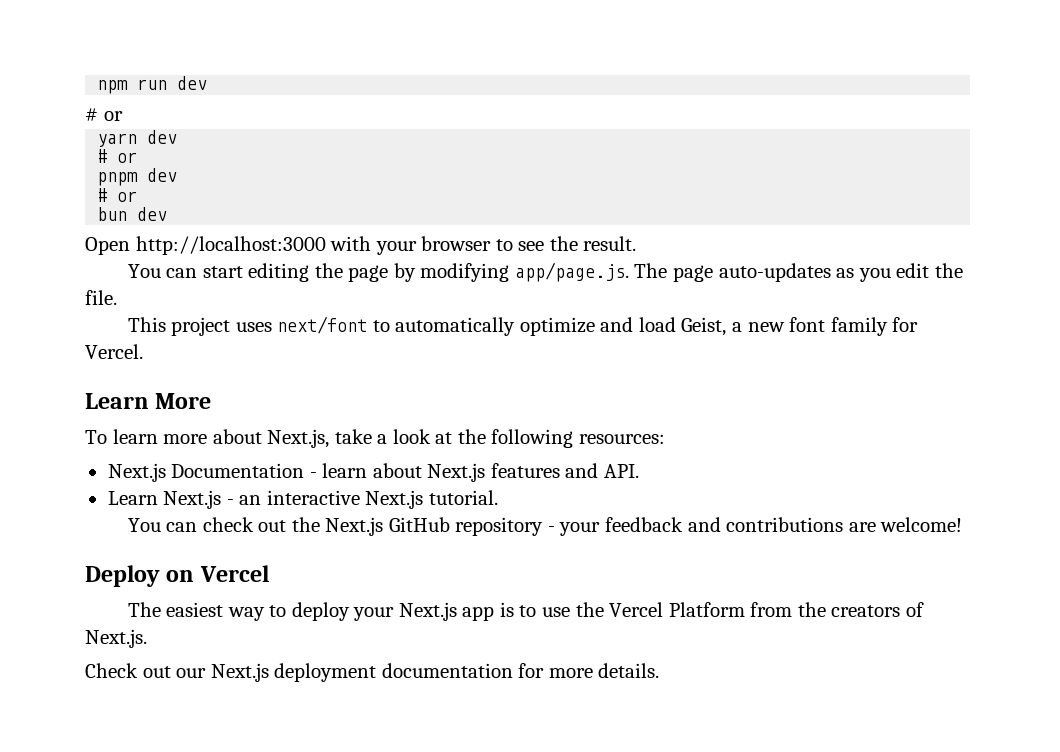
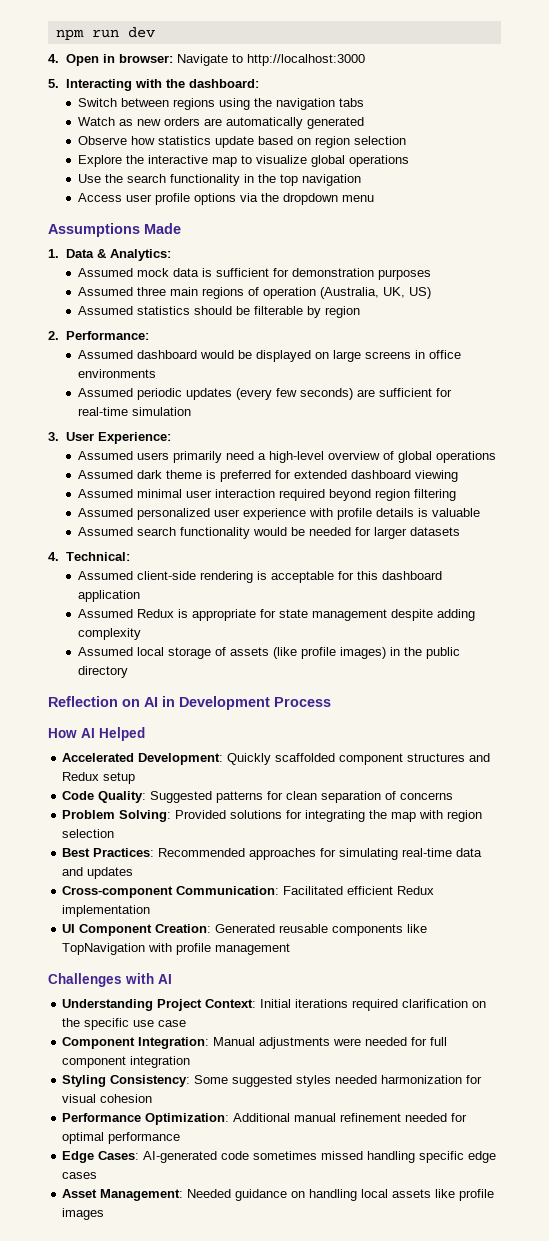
[85,108,123,121] [97,130,178,147] [97,149,138,163] [97,168,178,186] [97,188,138,202] [97,207,168,221] [85,236,637,255] [127,262,963,282] [85,290,117,305] [127,316,919,336] [85,344,143,359] [85,393,212,409] [85,429,665,448] [107,463,639,482] [107,490,498,509] [127,517,963,536] [85,565,269,587] [127,602,924,621] [85,629,147,648] [85,663,660,682] # or // yarn dev // # or // pnpm dev // # or // bun dev // Open http://localhost:3000 with your browser to see the result. // You can start editing the page by modifying app/page.js. The page auto-updates as you edit the file. // This project uses next/font to automatically optimize and load Geist, a new font family for Vercel. // Learn More // To learn more about Next.js, take a look at the following resources: // Next.js Documentation - learn about Next.js features and API. // Learn Next.js - an interactive Next.js tutorial. // You can check out the Next.js GitHub repository - your feedback and contributions are welcome! // Deploy on Vercel // The easiest way to deploy your Next.js app is to use the Vercel Platform from the creators of Next.js. // Check out our Next.js deployment documentation for more details. -> [48,54,365,66] [48,79,259,91] [77,98,364,110] [77,117,364,129] [77,136,406,148] [77,155,409,167] [77,174,361,186] [77,193,374,205] [48,223,181,237] [48,249,171,261] [77,268,431,280] [77,287,431,299] [77,306,360,318] [48,331,149,340] [77,350,461,362] [77,369,156,378] [77,388,452,400] [77,407,191,416] [48,432,171,444] [77,451,496,463] [77,470,458,482] [77,489,456,501] [77,508,480,520] [77,527,460,539] [48,552,130,561] [77,571,442,583] [77,590,140,602] [77,609,475,621] [77,628,141,640] [77,647,460,659] [77,666,128,678] [48,696,331,710] [48,727,145,741] [62,753,491,765] [62,772,136,784] [62,791,454,803] [62,810,483,822] [62,829,115,838] [62,848,483,860] [62,867,134,879] [62,886,435,898] [62,905,151,917] [62,924,428,936] [62,943,291,955] [48,973,172,987] [62,999,487,1011] [62,1018,187,1030] [62,1037,448,1049] [62,1056,191,1068] [62,1075,483,1087] [62,1094,153,1103] [62,1113,468,1125] [62,1132,181,1144] [62,1151,497,1163] [62,1172,98,1179] [62,1189,495,1201] [62,1208,105,1220] 4. Open in browser: Navigate to http://localhost:3000 // 5. Interacting with the dashboard: // Switch between regions using the navigation tabs // Watch as new orders are automatically generated // Observe how statistics update based on region selection // Explore the interactive map to visualize global operations // Use the search functionality in the top navigation // Access user profile options via the dropdown menu // Assumptions Made // 1. Data & Analytics: // Assumed mock data is sufficient for demonstration purposes // Assumed three main regions of operation (Australia, UK, US) // Assumed statistics should be filterable by region // 2. Performance: // Assumed dashboard would be displayed on large screens in office environments // Assumed periodic updates (every few seconds) are sufficient for real-time simulation // 3. User Experience: // Assumed users primarily need a high-level overview of global operations // Assumed dark theme is preferred for extended dashboard viewing // Assumed minimal user interaction required beyond region filtering // Assumed personalized user experience with profile details is valuable // Assumed search functionality would be needed for larger datasets // 4. Technical: // Assumed client-side rendering is acceptable for this dashboard application // Assumed Redux is appropriate for state management despite adding complexity // Assumed local storage of assets (like profile images) in the public directory // Reflection on AI in Development Process // How AI Helped // Accelerated Development: Quickly scaffolded component structures and Redux setup // Code Quality: Suggested patterns for clean separation of concerns // Problem Solving: Provided solutions for integrating the map with region selection // Best Practices: Recommended approaches for simulating real-time data and updates // Cross-component Communication: Facilitated efficient Redux implementation // UI Component Creation: Generated reusable components like TopNavigation with profile management // Challenges with AI // Understanding Project Context: Initial iterations required clarification on the specific use case // Component Integration: Manual adjustments were needed for full component integration // Styling Consistency: Some suggested styles needed harmonization for visual cohesion // Performance Optimization: Additional manual refinement needed for optimal performance // Edge Cases: AI-generated code sometimes missed handling specific edge cases // Asset Management: Needed guidance on handling local assets like profile images

